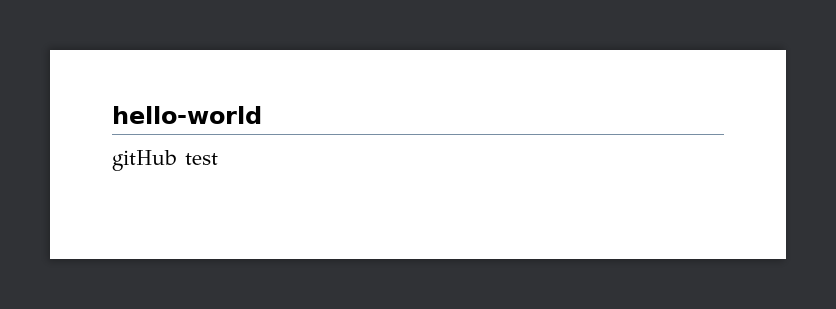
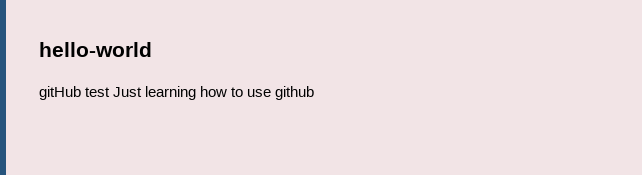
(218, 159) none -> [113,86,315,100] Just learning how to use github

